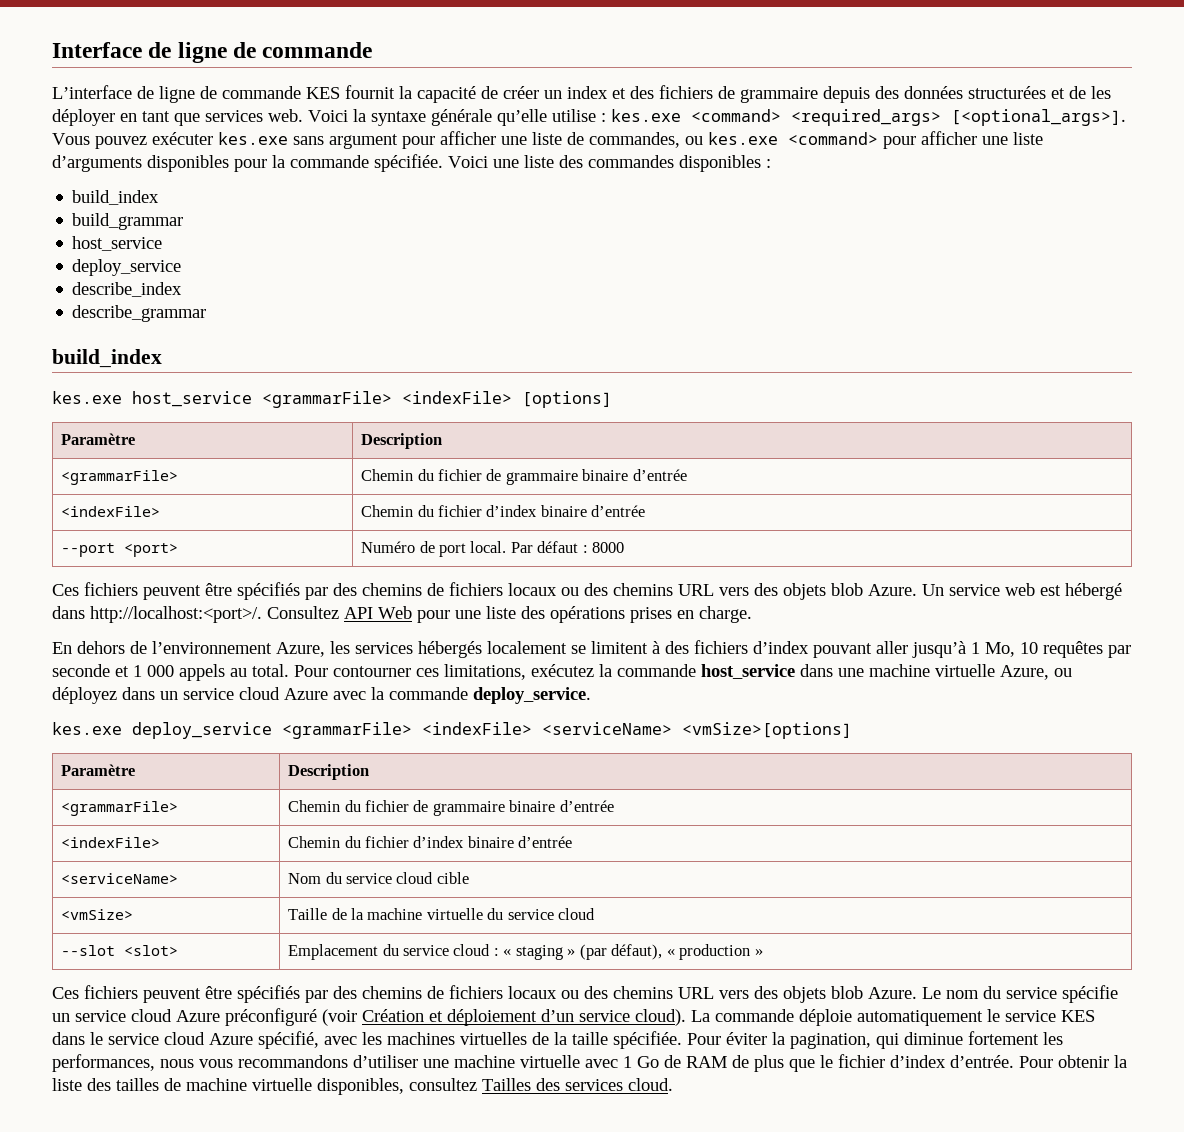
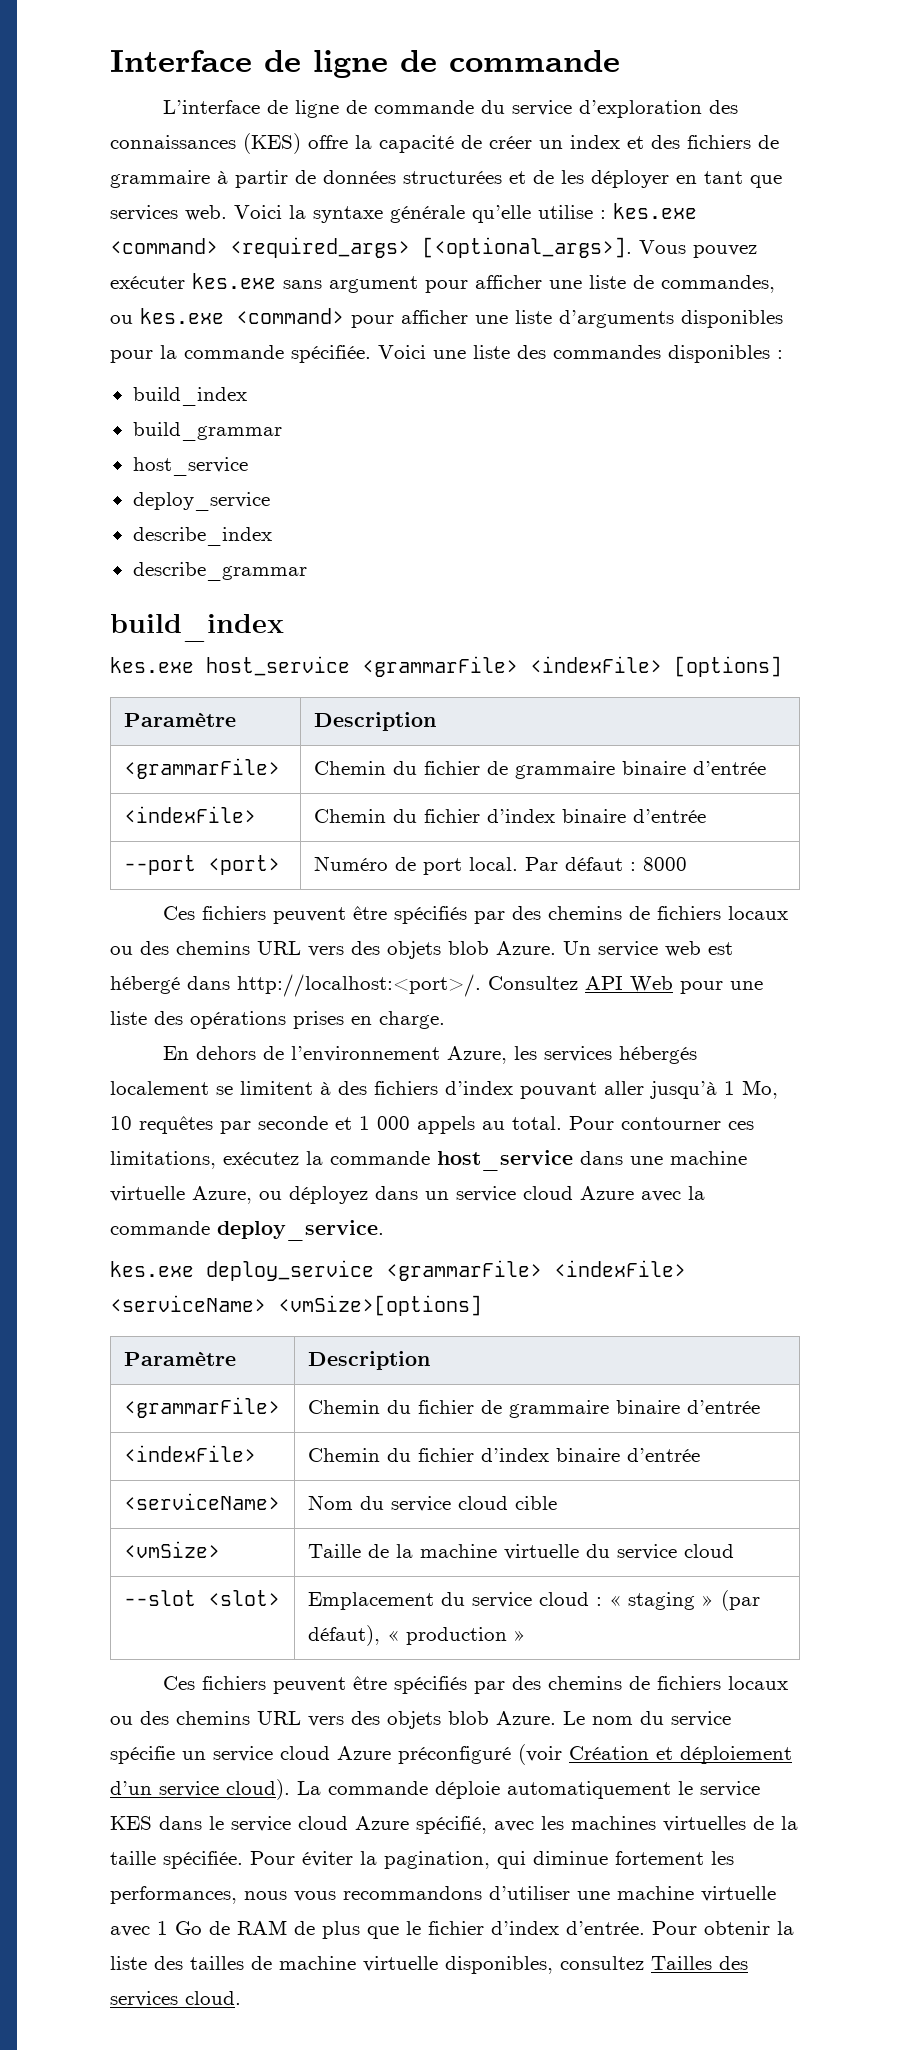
[306,85,395,99] KES fournit -> [480,100,738,118] [110,133,348,154] du service d’exploration des connaissances (KES) offre
[823,86,899,103] depuis des -> [217,170,316,188] à partir de

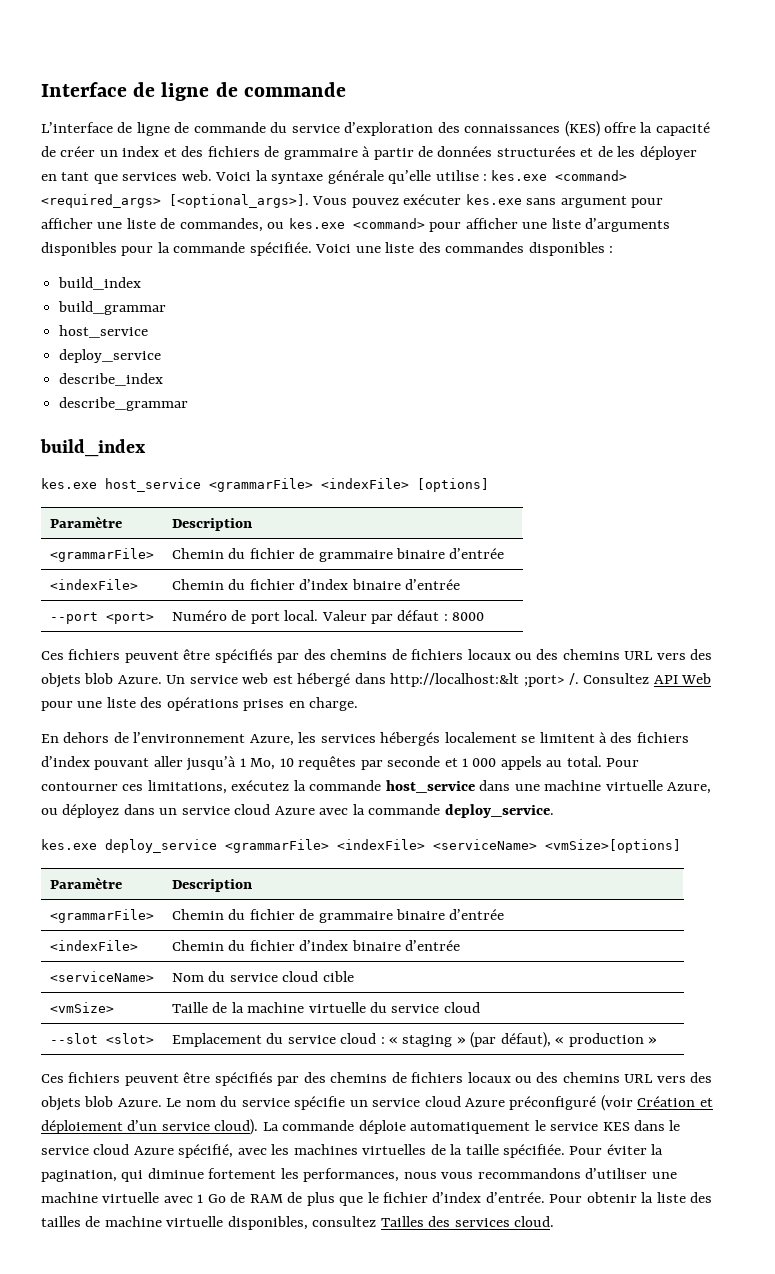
[524,857,558,871] Par -> [321,610,393,624] Valeur par
[237,974,481,997] http://localhost:<port>/. -> [390,673,580,687] http://localhost:&lt ;port> /.

